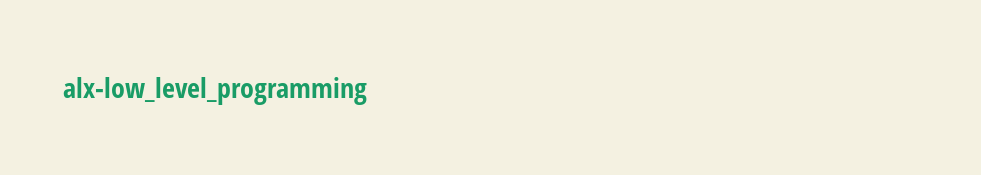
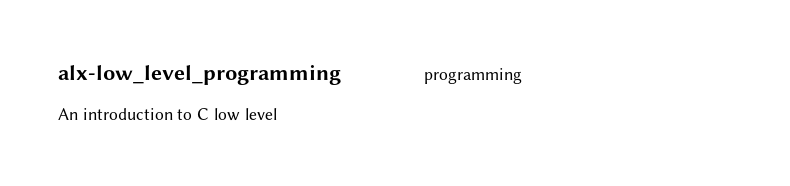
(367, 91) none -> [58,108,277,121] [424,68,522,84] // An introduction to C low level programming

